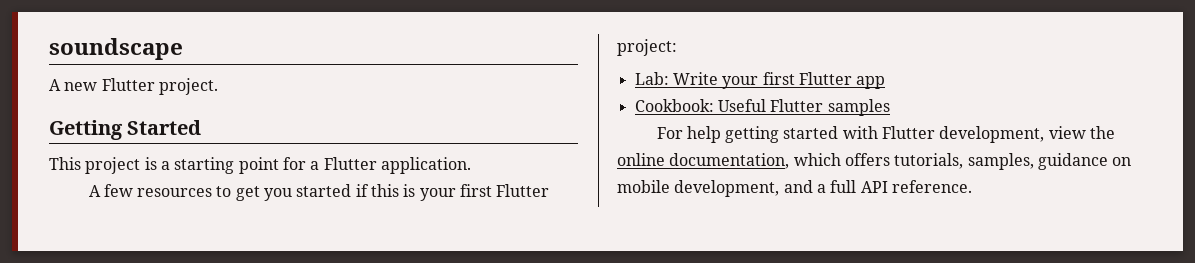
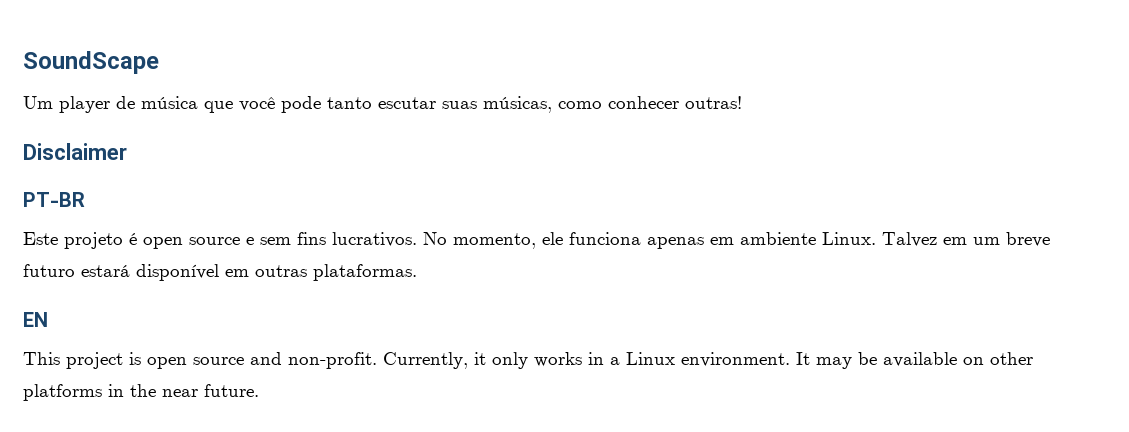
[49,38,183,60] [49,78,218,95] [49,120,202,140] [49,157,471,174] [88,184,550,201] [617,39,677,56] [634,72,886,89] [634,99,890,116] [656,126,1116,143] [617,153,1132,170] [617,180,972,197] soundscape // A new Flutter project. // Getting Started // This project is a starting point for a Flutter application. // A few resources to get you started if this is your first Flutter project: // Lab: Write your first Flutter app // Cookbook: Useful Flutter samples // For help getting started with Flutter development, view the online documentation, which offers tutorials, samples, guidance on mobile development, and a full API reference. -> [23,51,159,74] [23,96,742,113] [23,143,127,160] [23,192,85,207] [23,232,1050,249] [23,264,417,281] [23,312,48,327] [23,352,1033,369] [23,384,259,401] SoundScape // Um player de música que você pode tanto escutar suas músicas, como conhecer outras! // Disclaimer // PT-BR // Este projeto é open source e sem fins lucrativos. No momento, ele funciona apenas em ambiente Linux. Talvez em um breve futuro estará disponível em outras plataformas. // EN // This project is open source and non-profit. Currently, it only works in a Linux environment. It may be available on other platforms in the near future.

